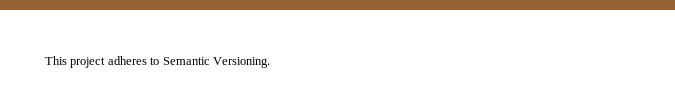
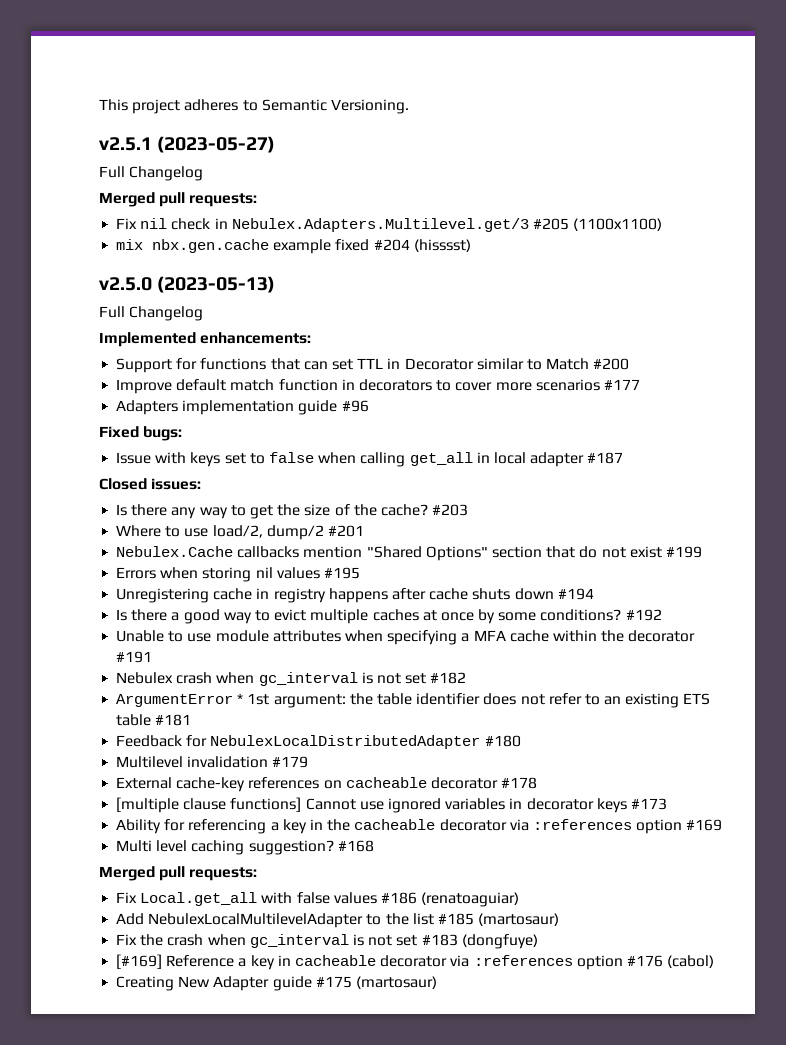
(270, 62) none -> [99,136,276,153] [99,166,204,181] [99,192,258,207] [116,218,663,232] [116,239,471,254] [99,276,276,293] [99,306,204,321] [99,332,312,347] [116,358,630,373] [116,379,640,394] [116,400,369,415] [99,426,183,441] [116,452,624,467] [99,478,202,490] [116,504,469,519] [116,525,364,540] [116,546,702,561] [116,567,360,582] [116,588,594,603] [116,609,662,624] [116,630,696,645] [116,651,153,663] [116,672,467,686] [116,693,711,708] [116,714,192,726] [116,735,521,749] [116,756,309,768] [116,777,538,792] [116,797,667,813] [116,819,723,834] [116,840,374,855] [99,866,258,881] [116,892,520,907] [116,913,560,928] [116,934,538,949] [116,954,715,970] [116,976,437,991] // v2.5.1 (2023-05-27) // Full Changelog // Merged pull requests: // Fix nil check in Nebulex.Adapters.Multilevel.get/3 #205 (1100x1100) // mix nbx.gen.cache example fixed #204 (hisssst) // v2.5.0 (2023-05-13) // Full Changelog // Implemented enhancements: // Support for functions that can set TTL in Decorator similar to Match #200 // Improve default match function in decorators to cover more scenarios #177 // Adapters implementation guide #96 // Fixed bugs: // Issue with keys set to false when calling get_all in local adapter #187 // Closed issues: // Is there any way to get the size of the cache? #203 // Where to use load/2, dump/2 #201 // Nebulex.Cache callbacks mention "Shared Options" section that do not exist #199 // Errors when storing nil values #195 // Unregistering cache in registry happens after cache shuts down #194 // Is there a good way to evict multiple caches at once by some conditions? #192 // Unable to use module attributes when specifying a MFA cache within the decorator #191 // Nebulex crash when gc_interval is not set #182 // ArgumentError * 1st argument: the table identifier does not refer to an existing ETS table #181 // Feedback for NebulexLocalDistributedAdapter #180 // Multilevel invalidation #179 // External cache-key references on cacheable decorator #178 // [multiple clause functions] Cannot use ignored variables in decorator keys #173 // Ability for referencing a key in the cacheable decorator via :references option #169 // Multi level caching suggestion? #168 // Merged pull requests: // Fix Local.get_all with false values #186 (renatoaguiar) // Add NebulexLocalMultilevelAdapter to the list #185 (martosaur) // Fix the crash when gc_interval is not set #183 (dongfuye) // [#169] Reference a key in cacheable decorator via :references option #176 (cabol) // Creating New Adapter guide #175 (martosaur)

